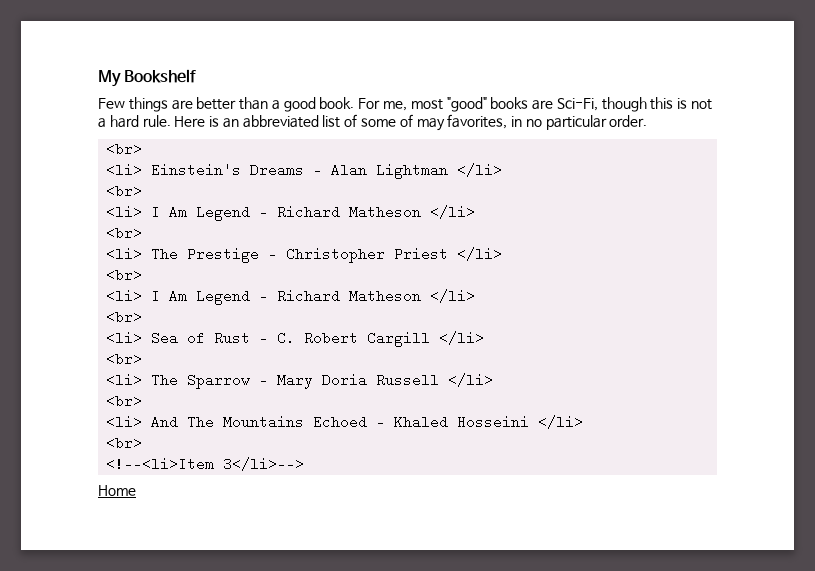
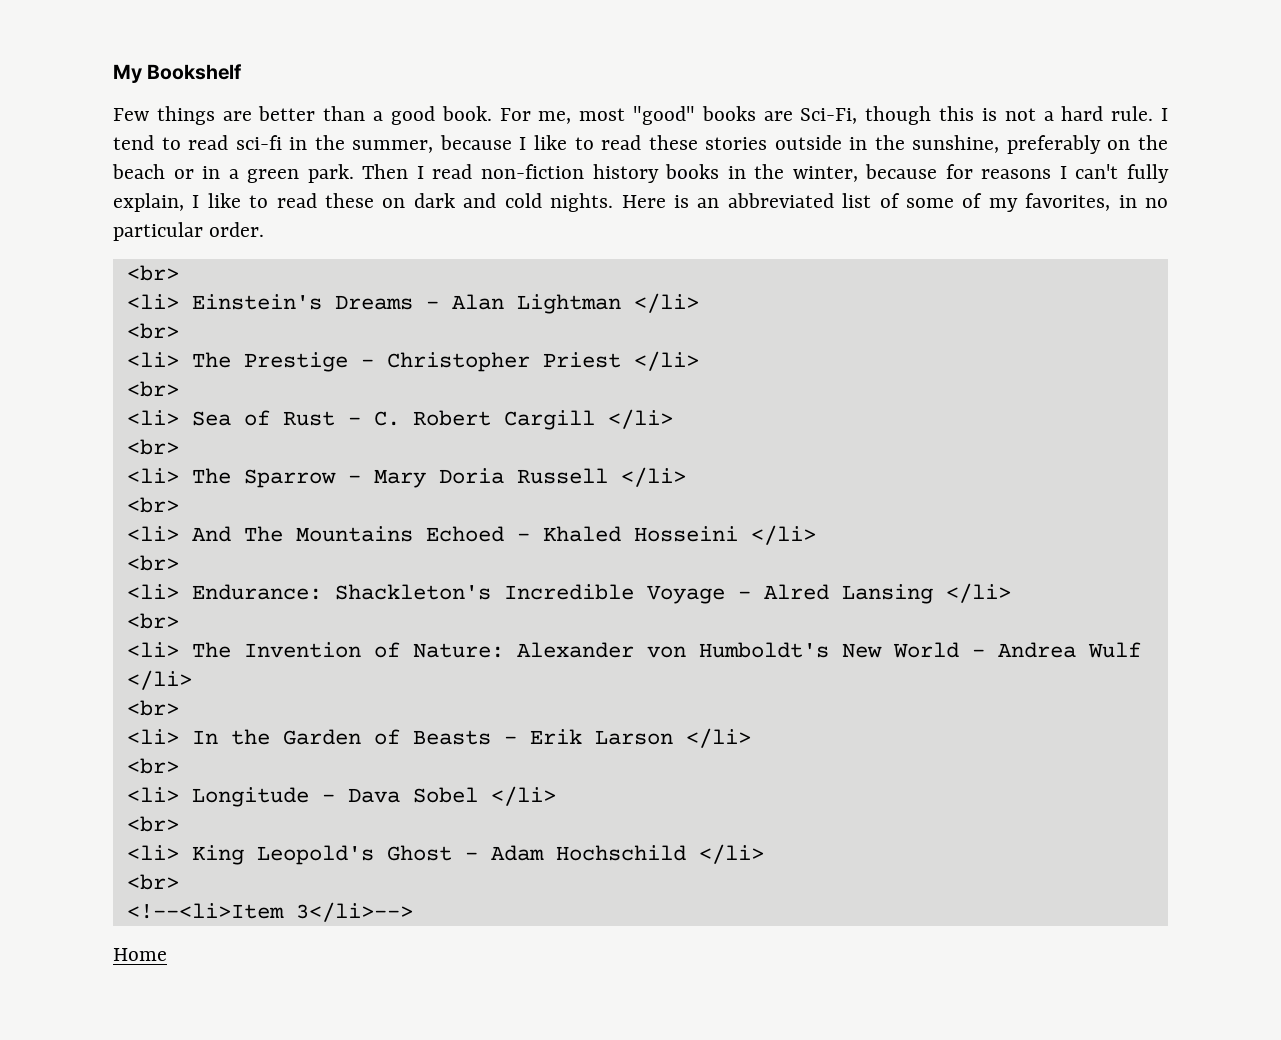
(171, 121) none -> [1161,108,1169,121] [113,135,1168,154] [112,164,1169,183] [113,193,614,212] I tend to read sci-fi in the summer, because I like to read these stories outside in the sunshine, preferably on the beach or in a green park. Then I read non-fiction history books in the winter, because for reasons I can't fully explain, I like to read these on dark and cold nights.
[416,118,445,131] may -> [988,198,1018,212] my
[106,205,476,221] [106,226,143,240] // <li> I Am Legend - Richard Matheson </li> // <br> -> (179, 331) none
[106,289,476,305] [106,310,143,324] // <li> I Am Legend - Richard Matheson </li> // <br> -> (179, 389) none
(143, 443) none -> [126,583,1011,604] [126,613,179,629] [126,642,1141,658] [126,670,192,690] [126,700,179,716] [126,728,751,748] [126,758,179,774] [126,786,556,807] [126,816,179,832] [126,844,764,865] [126,874,179,890] // <li> Endurance: Shackleton's Incredible Voyage - Alred Lansing </li> // <br> // <li> The Invention of Nature: Alexander von Humboldt's New World - Andrea Wulf </li> // <br> // <li> In the Garden of Beasts - Erik Larson </li> // <br> // <li> Longitude - Dava Sobel </li> // <br> // <li> King Leopold's Ghost - Adam Hochschild </li> // <br>

